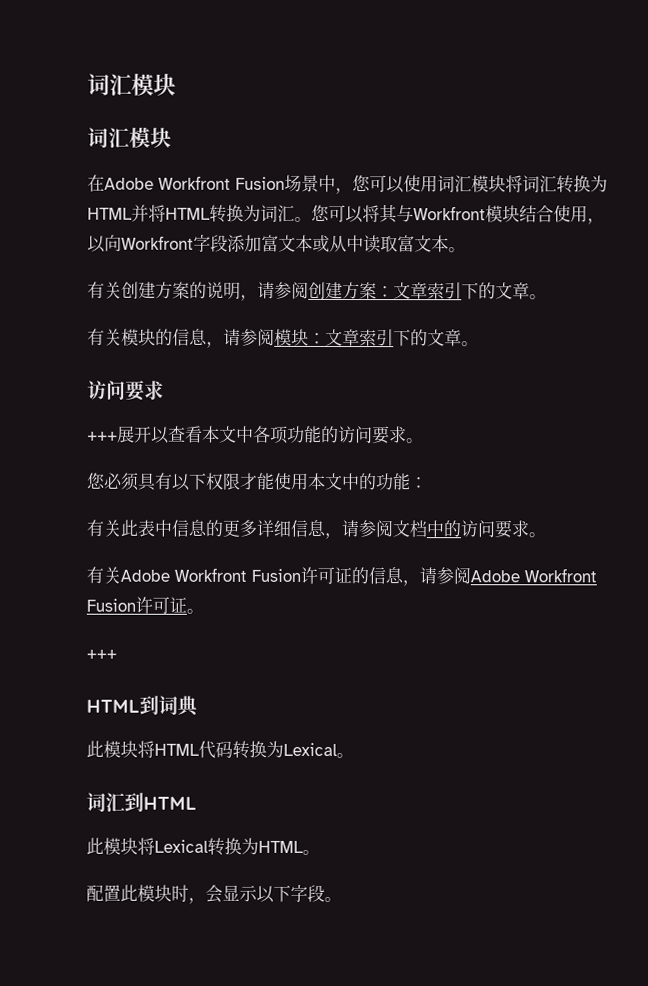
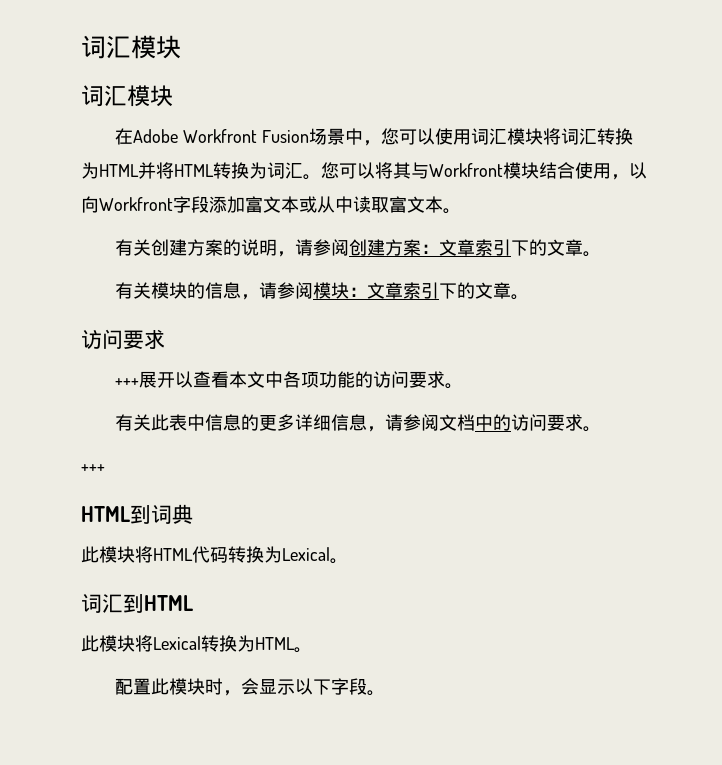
[87,472,428,491] // 您必须具有以下权限才能使用本文中的功能： -> (464, 386) none
[86,566,597,587] [86,596,204,614] // 有关Adobe Workfront Fusion许可证的信息，请参阅Adobe Workfront Fusion许可证。 -> (602, 429) none

